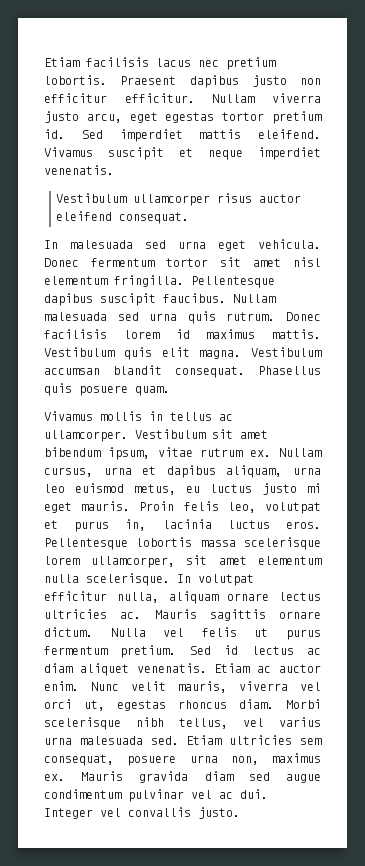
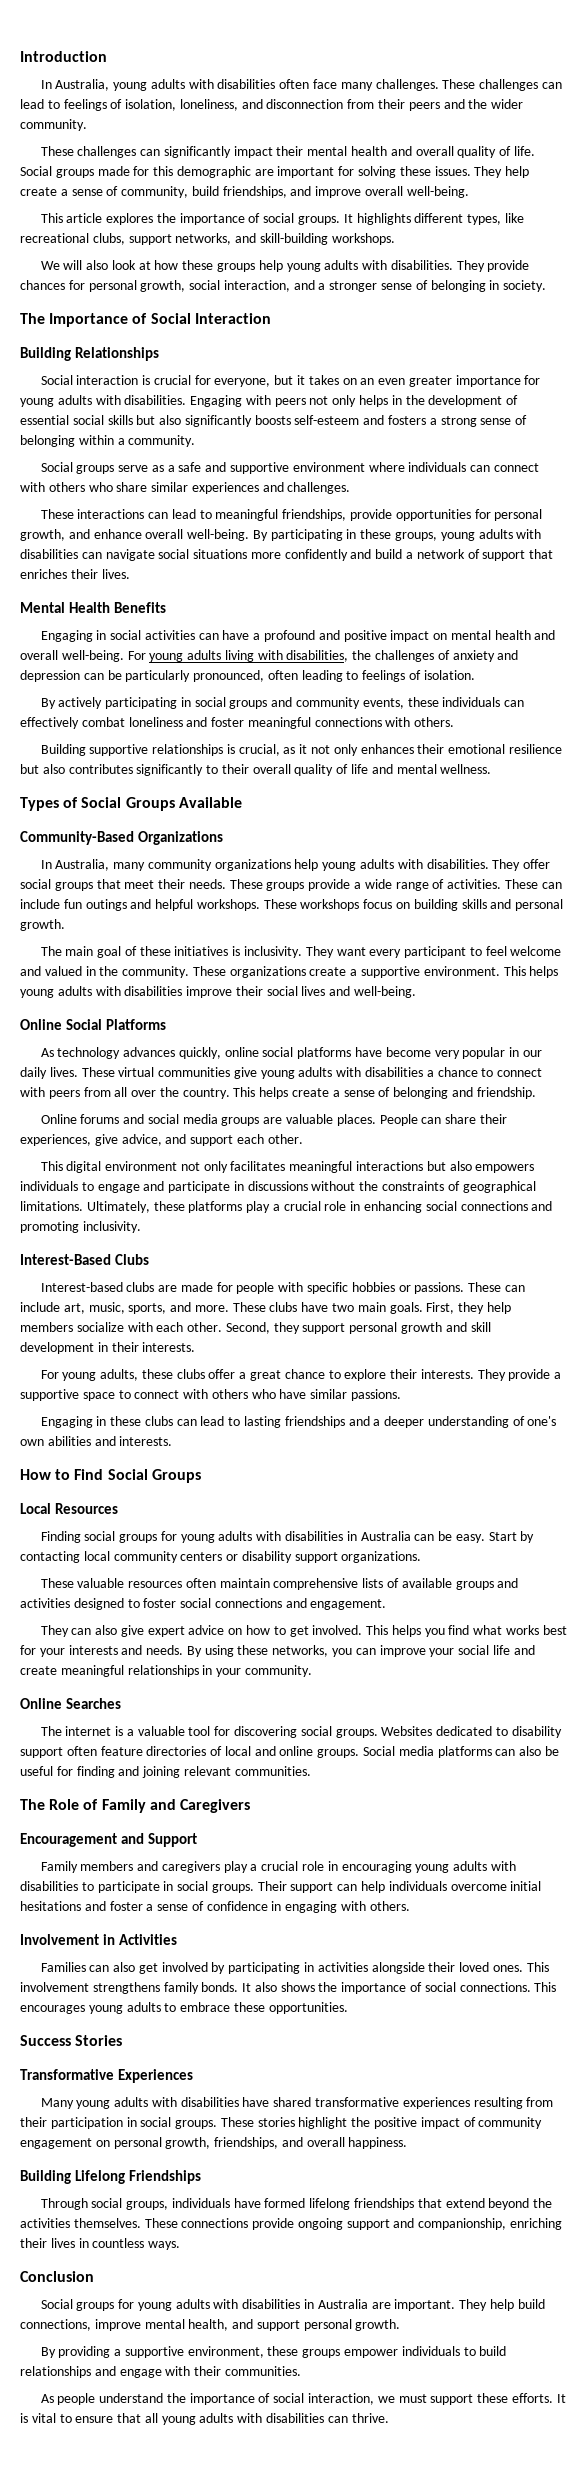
[44,57,276,70] [44,75,321,88] [44,93,321,103] [44,111,322,124] [44,129,321,142] [44,147,321,160] [44,165,114,175] [56,193,302,206] [56,211,190,224] [44,239,321,251] [44,257,321,267] [44,275,275,288] [44,293,276,306] [44,311,321,324] [44,329,321,339] [44,347,322,360] [44,365,321,378] [44,383,170,396] [44,411,233,421] [44,429,268,442] [44,447,322,460] [44,465,321,478] [44,483,321,495] [44,501,321,514] [44,519,321,532] [44,537,321,550] [44,555,322,568] [44,573,254,586] [44,591,321,604] [44,609,321,621] [44,627,321,640] [44,645,321,658] [44,663,321,676] [44,681,321,693] [44,699,321,711] [44,717,321,730] [44,735,322,745] [44,753,321,766] [44,771,321,783] [44,789,268,802] [44,807,240,819] Etiam facilisis lacus nec pretium lobortis. Praesent dapibus justo non efficitur efficitur. Nullam viverra justo arcu, eget egestas tortor pretium id. Sed imperdiet mattis eleifend. Vivamus suscipit et neque imperdiet venenatis. // Vestibulum ullamcorper risus auctor eleifend consequat. // In malesuada sed urna eget vehicula. Donec fermentum tortor sit amet nisl elementum fringilla. Pellentesque dapibus suscipit faucibus. Nullam malesuada sed urna quis rutrum. Donec facilisis lorem id maximus mattis. Vestibulum quis elit magna. Vestibulum accumsan blandit consequat. Phasellus quis posuere quam. // Vivamus mollis in tellus ac ullamcorper. Vestibulum sit amet bibendum ipsum, vitae rutrum ex. Nullam cursus, urna et dapibus aliquam, urna leo euismod metus, eu luctus justo mi eget mauris. Proin felis leo, volutpat et purus in, lacinia luctus eros. Pellentesque lobortis massa scelerisque lorem ullamcorper, sit amet elementum nulla scelerisque. In volutpat efficitur nulla, aliquam ornare lectus ultricies ac. Mauris sagittis ornare dictum. Nulla vel felis ut purus fermentum pretium. Sed id lectus ac diam aliquet venenatis. Etiam ac auctor enim. Nunc velit mauris, viverra vel orci ut, egestas rhoncus diam. Morbi scelerisque nibh tellus, vel varius urna malesuada sed. Etiam ultricies sem consequat, posuere urna non, maximus ex. Mauris gravida diam sed augue condimentum pulvinar vel ac dui. Integer vel convallis justo. -> [20,51,107,62] [40,79,562,91] [20,99,524,111] [20,119,87,131] [40,146,535,158] [20,166,530,178] [20,186,469,198] [40,213,524,225] [20,233,395,245] [40,260,530,272] [20,280,547,292] [20,313,271,327] [20,347,159,361] [40,375,541,387] [20,395,519,407] [20,415,528,427] [20,435,196,447] [40,462,539,474] [20,482,351,494] [40,509,543,521] [20,529,542,541] [20,549,554,561] [20,569,130,579] [20,602,166,613] [40,630,556,642] [20,650,519,662] [20,670,475,682] [40,697,525,709] [20,717,455,729] [40,744,562,756] [20,764,492,776] [20,797,242,811] [20,831,223,845] [40,859,551,871] [20,879,562,891] [20,899,564,911] [20,919,65,931] [40,946,562,958] [20,966,559,978] [20,986,417,998] [20,1019,166,1030] [40,1047,542,1059] [20,1067,543,1079] [20,1087,536,1099] [40,1114,507,1126] [20,1134,303,1146] [40,1161,535,1173] [20,1181,536,1193] [20,1201,553,1213] [20,1221,141,1233] [20,1254,149,1265] [40,1282,525,1294] [20,1302,511,1314] [20,1322,491,1334] [20,1342,196,1354] [40,1369,562,1381] [20,1389,402,1401] [40,1416,557,1428] [20,1436,173,1446] [20,1469,201,1483] [20,1503,118,1514] [40,1531,535,1543] [20,1551,422,1563] [40,1578,519,1590] [20,1598,387,1610] [40,1625,567,1637] [20,1645,535,1657] [20,1665,312,1677] [20,1698,121,1709] [40,1726,562,1738] [20,1746,559,1758] [20,1766,311,1778] [20,1799,250,1813] [20,1833,197,1847] [40,1861,516,1873] [20,1881,542,1893] [20,1901,410,1913] [20,1934,177,1945] [40,1962,549,1974] [20,1982,557,1994] [20,2002,348,2014] [20,2035,123,2046] [20,2069,193,2083] [40,2097,554,2109] [20,2117,543,2129] [20,2137,408,2149] [20,2170,201,2184] [40,2198,553,2210] [20,2218,563,2230] [20,2238,181,2250] [20,2271,94,2282] [40,2299,545,2311] [20,2319,401,2331] [40,2346,507,2358] [20,2366,301,2378] [40,2393,566,2405] [20,2413,389,2425] Introduction // In Australia, young adults with disabilities often face many challenges. These challenges can lead to feelings of isolation, loneliness, and disconnection from their peers and the wider community. // These challenges can significantly impact their mental health and overall quality of life. Social groups made for this demographic are important for solving these issues. They help create a sense of community, build friendships, and improve overall well-being. // This article explores the importance of social groups. It highlights different types, like recreational clubs, support networks, and skill-building workshops. // We will also look at how these groups help young adults with disabilities. They provide chances for personal growth, social interaction, and a stronger sense of belonging in society. // The Importance of Social Interaction // Building Relationships // Social interaction is crucial for everyone, but it takes on an even greater importance for young adults with disabilities. Engaging with peers not only helps in the development of essential social skills but also significantly boosts self-esteem and fosters a strong sense of belonging within a community. // Social groups serve as a safe and supportive environment where individuals can connect with others who share similar experiences and challenges. // These interactions can lead to meaningful friendships, provide opportunities for personal growth, and enhance overall well-being. By participating in these groups, young adults with disabilities can navigate social situations more confidently and build a network of support that enriches their lives. // Mental Health Benefits // Engaging in social activities can have a profound and positive impact on mental health and overall well-being. For young adults living with disabilities, the challenges of anxiety and depression can be particularly pronounced, often leading to feelings of isolation. // By actively participating in social groups and community events, these individuals can effectively combat loneliness and foster meaningful connections with others. // Building supportive relationships is crucial, as it not only enhances their emotional resilience but also contributes significantly to their overall quality of life and mental wellness. // Types of Social Groups Available // Community-Based Organizations // In Australia, many community organizations help young adults with disabilities. They offer social groups that meet their needs. These groups provide a wide range of activities. These can include fun outings and helpful workshops. These workshops focus on building skills and personal growth. // The main goal of these initiatives is inclusivity. They want every participant to feel welcome and valued in the community. These organizations create a supportive environment. This helps young adults with disabilities improve their social lives and well-being. // Online Social Platforms // As technology advances quickly, online social platforms have become very popular in our daily lives. These virtual communities give young adults with disabilities a chance to connect with peers from all over the country. This helps create a sense of belonging and friendship. // Online forums and social media groups are valuable places. People can share their experiences, give advice, and support each other. // This digital environment not only facilitates meaningful interactions but also empowers individuals to engage and participate in discussions without the constraints of geographical limitations. Ultimately, these platforms play a crucial role in enhancing social connections and promoting inclusivity. // Interest-Based Clubs // Interest-based clubs are made for people with specific hobbies or passions. These can include art, music, sports, and more. These clubs have two main goals. First, they help members socialize with each other. Second, they support personal growth and skill development in their interests. // For young adults, these clubs offer a great chance to explore their interests. They provide a supportive space to connect with others who have similar passions. // Engaging in these clubs can lead to lasting friendships and a deeper understanding of one's own abilities and interests. // How to Find Social Groups // Local Resources // Finding social groups for young adults with disabilities in Australia can be easy. Start by contacting local community centers or disability support organizations. // These valuable resources often maintain comprehensive lists of available groups and activities designed to foster social connections and engagement. // They can also give expert advice on how to get involved. This helps you find what works best for your interests and needs. By using these networks, you can improve your social life and create meaningful relationships in your community. // Online Searches // The internet is a valuable tool for discovering social groups. Websites dedicated to disability support often feature directories of local and online groups. Social media platforms can also be useful for finding and joining relevant communities. // The Role of Family and Caregivers // Encouragement and Support // Family members and caregivers play a crucial role in encouraging young adults with disabilities to participate in social groups. Their support can help individuals overcome initial hesitations and foster a sense of confidence in engaging with others. // Involvement in Activities // Families can also get involved by participating in activities alongside their loved ones. This involvement strengthens family bonds. It also shows the importance of social connections. This encourages young adults to embrace these opportunities. // Success Stories // Transformative Experiences // Many young adults with disabilities have shared transformative experiences resulting from their participation in social groups. These stories highlight the positive impact of community engagement on personal growth, friendships, and overall happiness. // Building Lifelong Friendships // Through social groups, individuals have formed lifelong friendships that extend beyond the activities themselves. These connections provide ongoing support and companionship, enriching their lives in countless ways. // Conclusion // Social groups for young adults with disabilities in Australia are important. They help build connections, improve mental health, and support personal growth. // By providing a supportive environment, these groups empower individuals to build relationships and engage with their communities. // As people understand the importance of social interaction, we must support these efforts. It is vital to ensure that all young adults with disabilities can thrive.

